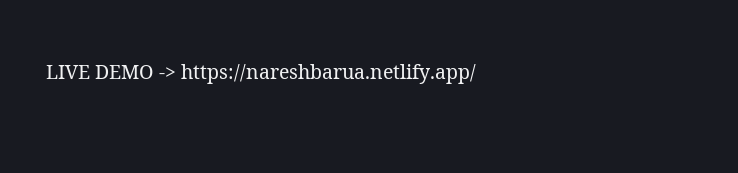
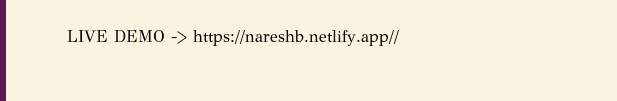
[180,64,476,84] https://nareshbarua.netlify.app/ -> [193,30,399,46] https://nareshb.netlify.app//

